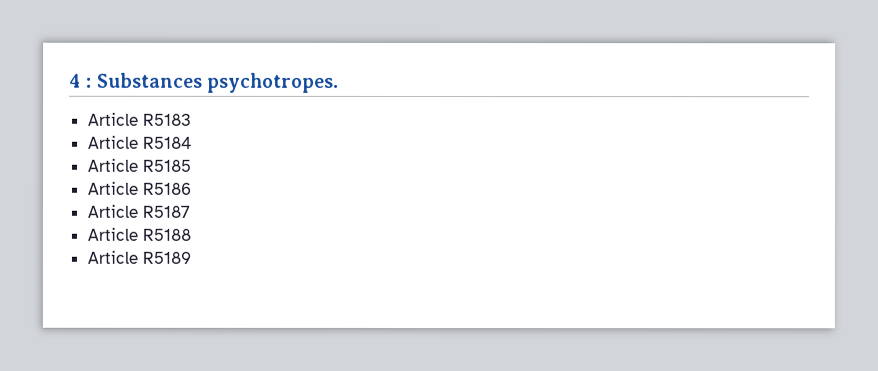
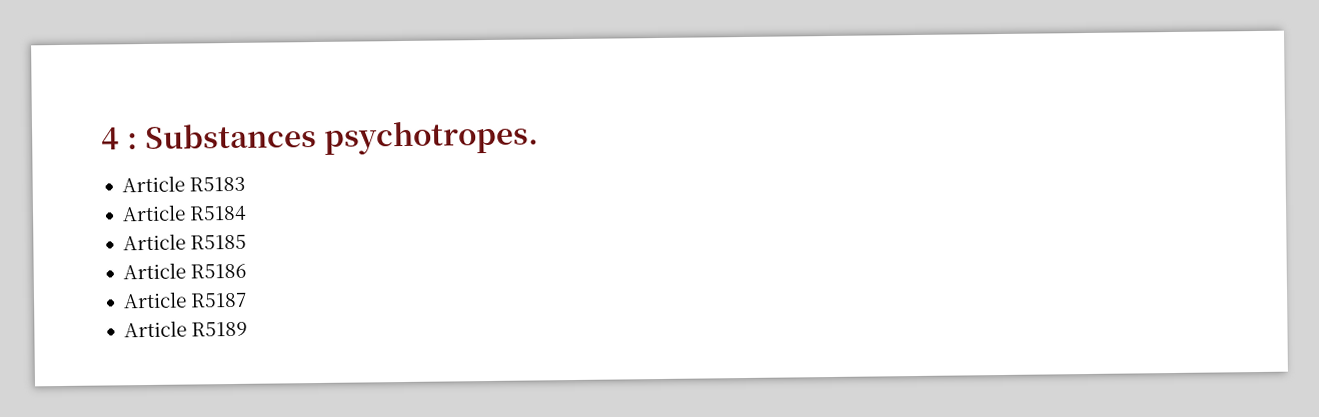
[86,227,191,241] // Article R5188 -> (248, 300) none

